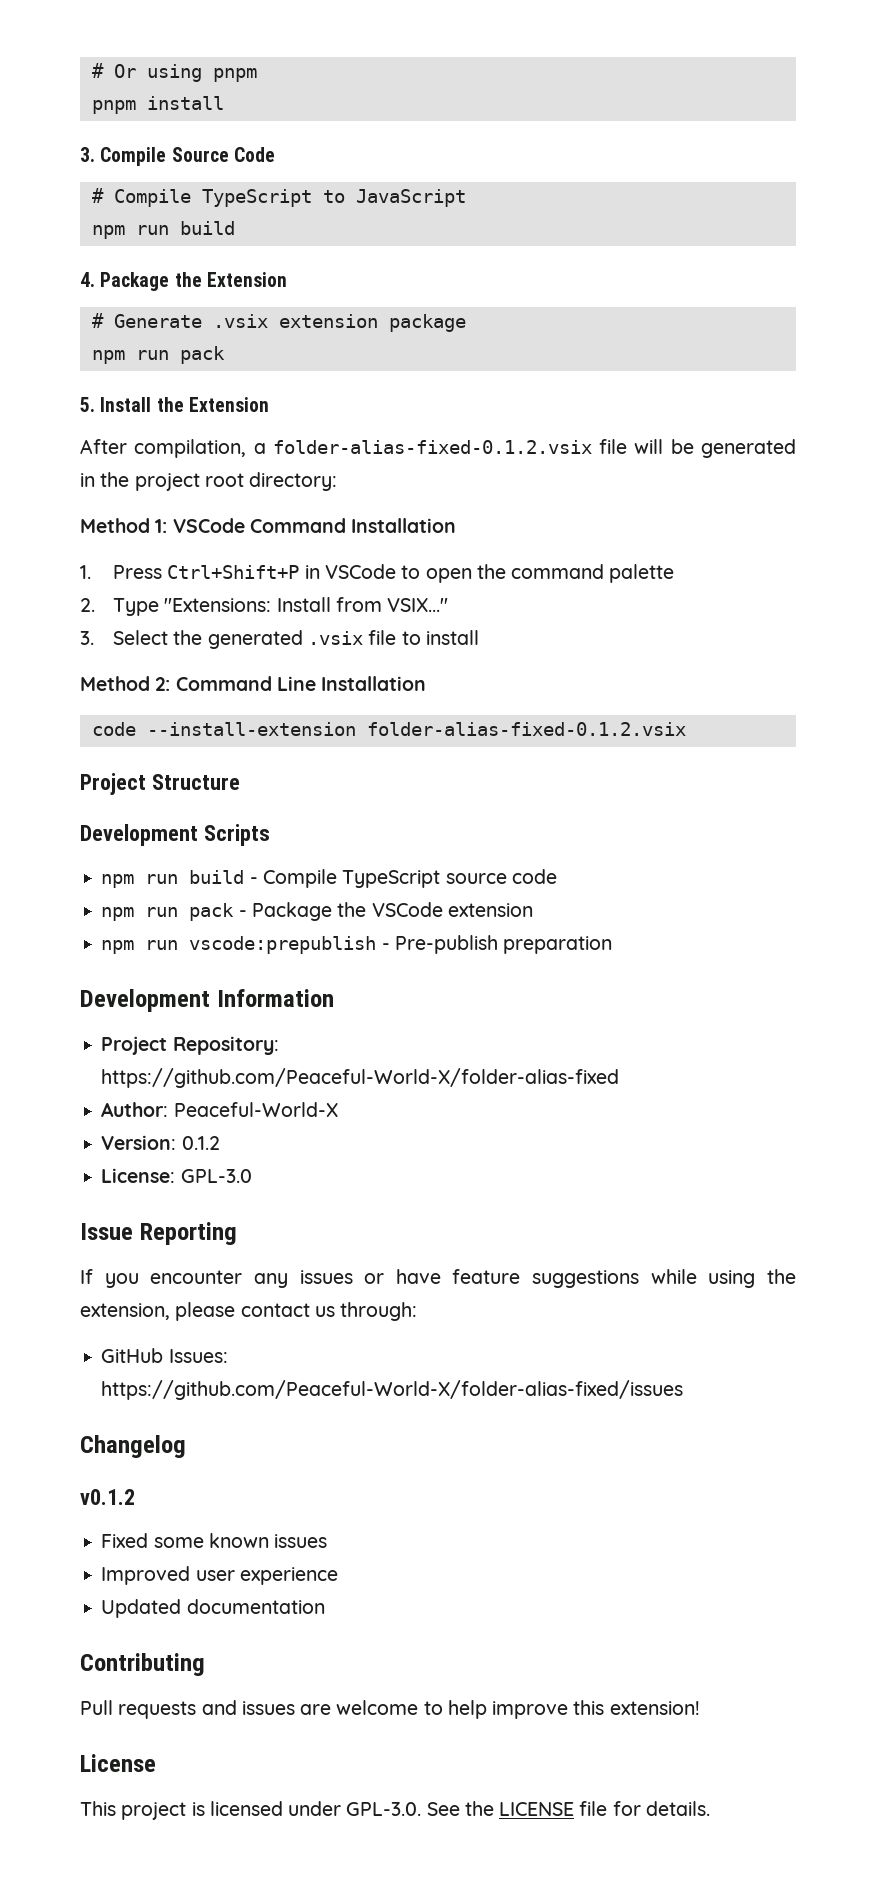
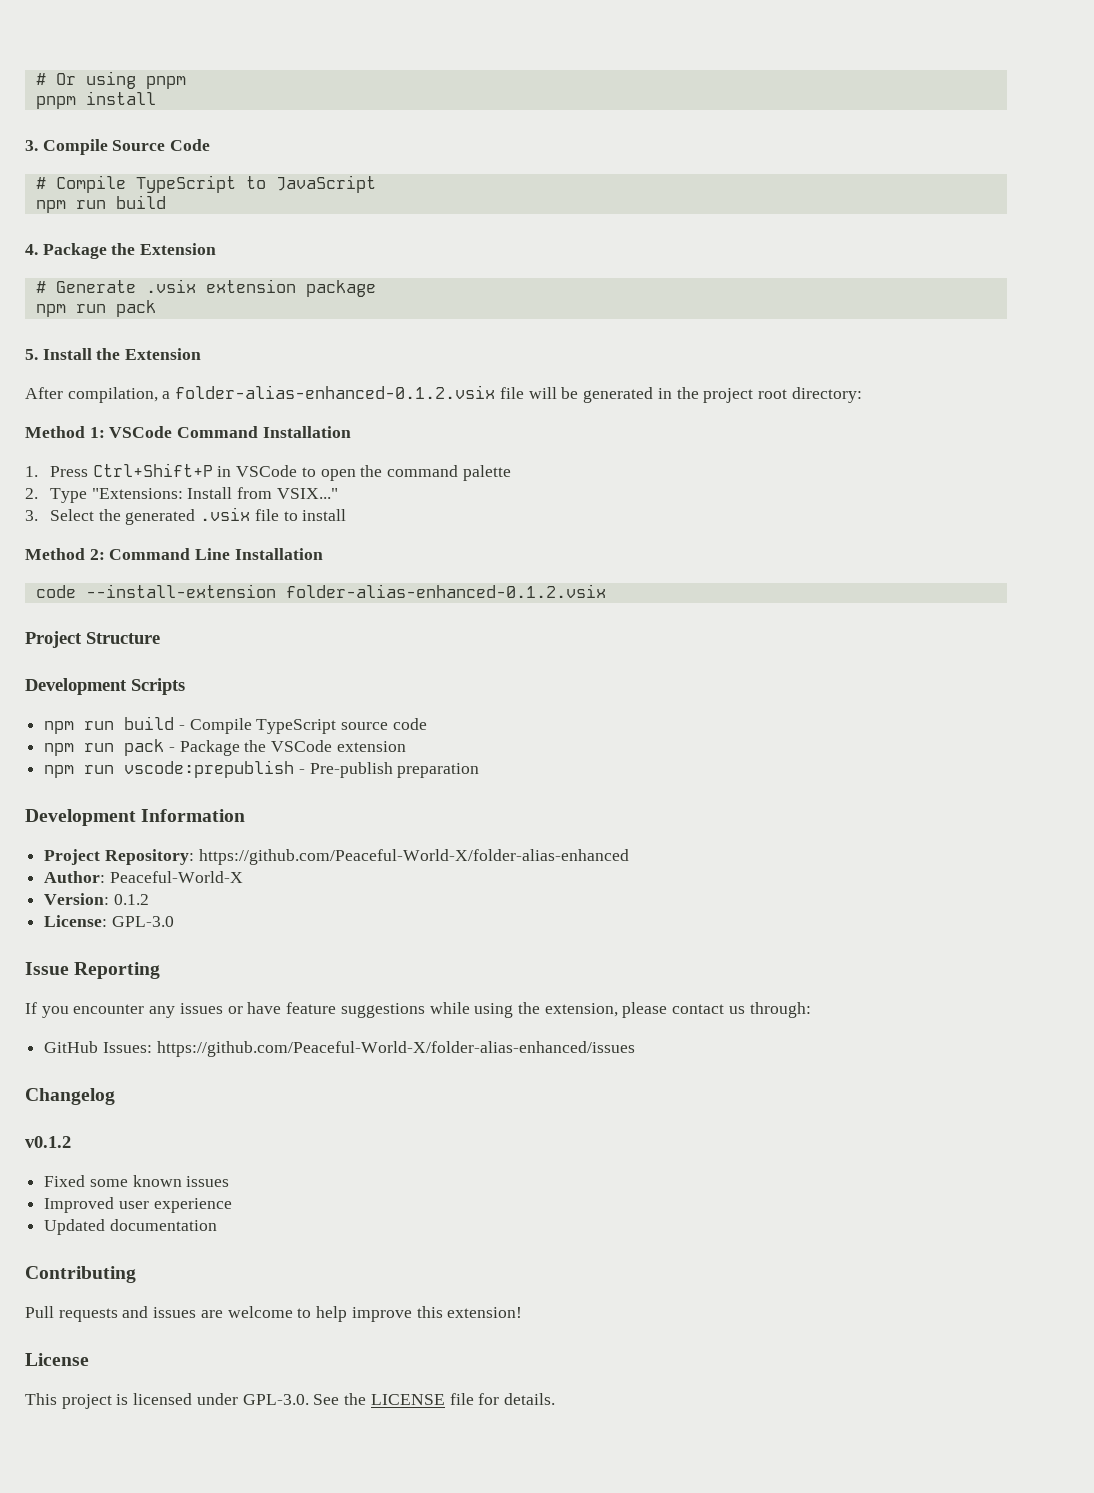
[272,440,592,454] folder-alias-fixed-0.1.2.vsix -> [175,385,496,399] folder-alias-enhanced-0.1.2.vsix
[366,722,686,736] folder-alias-fixed-0.1.2.vsix -> [285,584,606,598] folder-alias-enhanced-0.1.2.vsix
[101,1068,620,1088] https://github.com/Peaceful-World-X/folder-alias-fixed -> [198,849,629,865] https://github.com/Peaceful-World-X/folder-alias-enhanced
[101,1380,684,1400] https://github.com/Peaceful-World-X/folder-alias-fixed/issues -> [156,1041,635,1057] https://github.com/Peaceful-World-X/folder-alias-enhanced/issues

